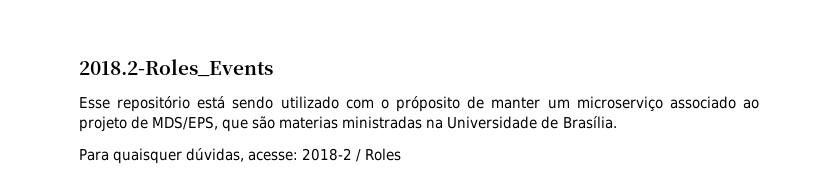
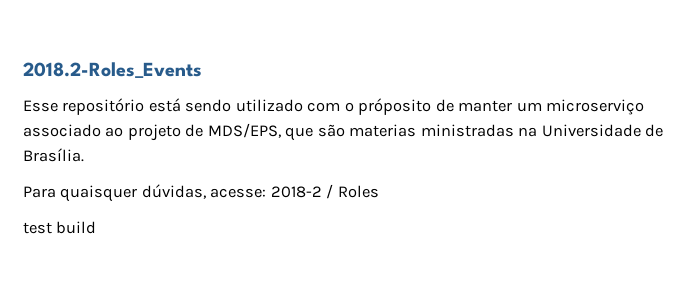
(402, 154) none -> [23,221,97,234] // test build

